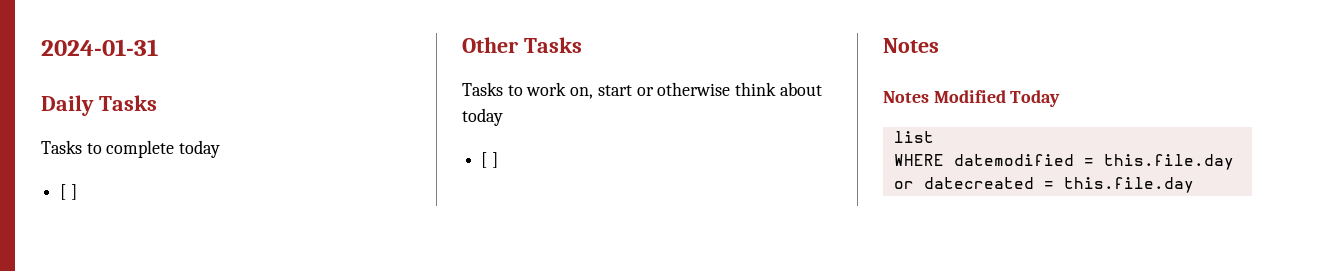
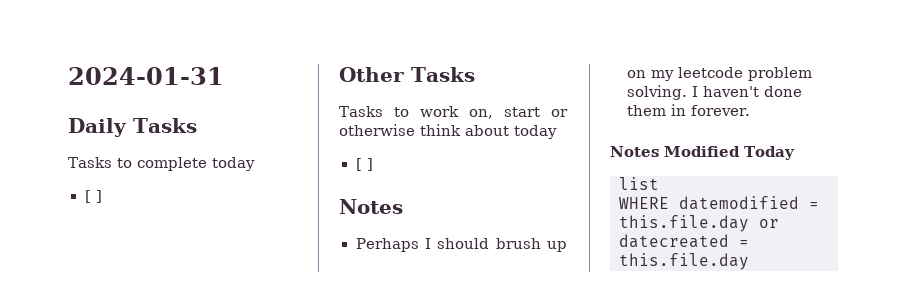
(939, 45) none -> [355,238,567,252] [626,67,812,81] [626,85,802,100] [626,104,751,116] // Perhaps I should brush up on my leetcode problem solving. I haven't done them in forever.

